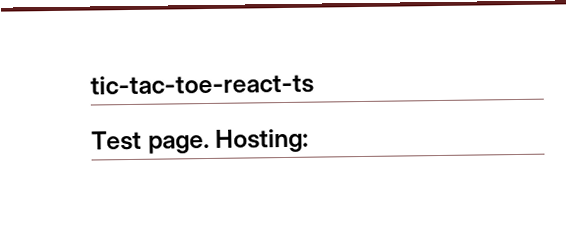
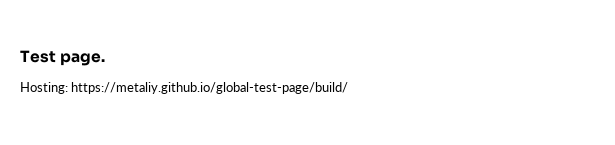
[90,73,314,96] tic-tac-toe-react-ts // -> (20, 56) none
[215,128,310,153] Hosting: -> [20,82,349,94] // Hosting: https://metaliy.github.io/global-test-page/build/

